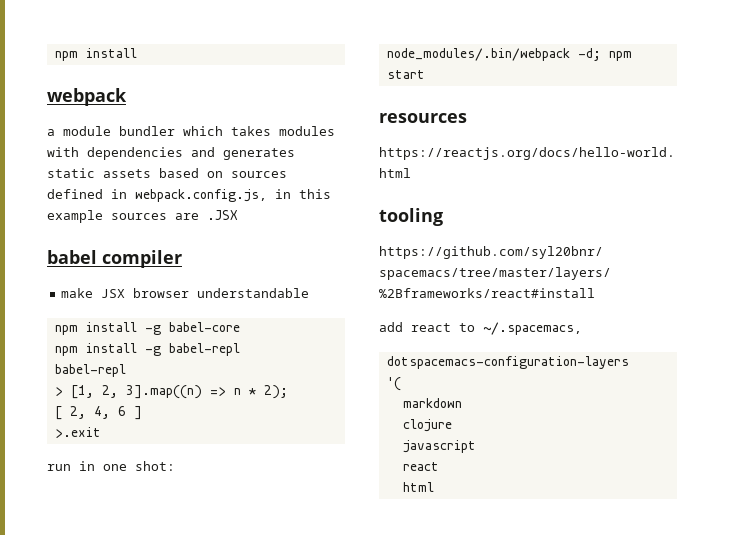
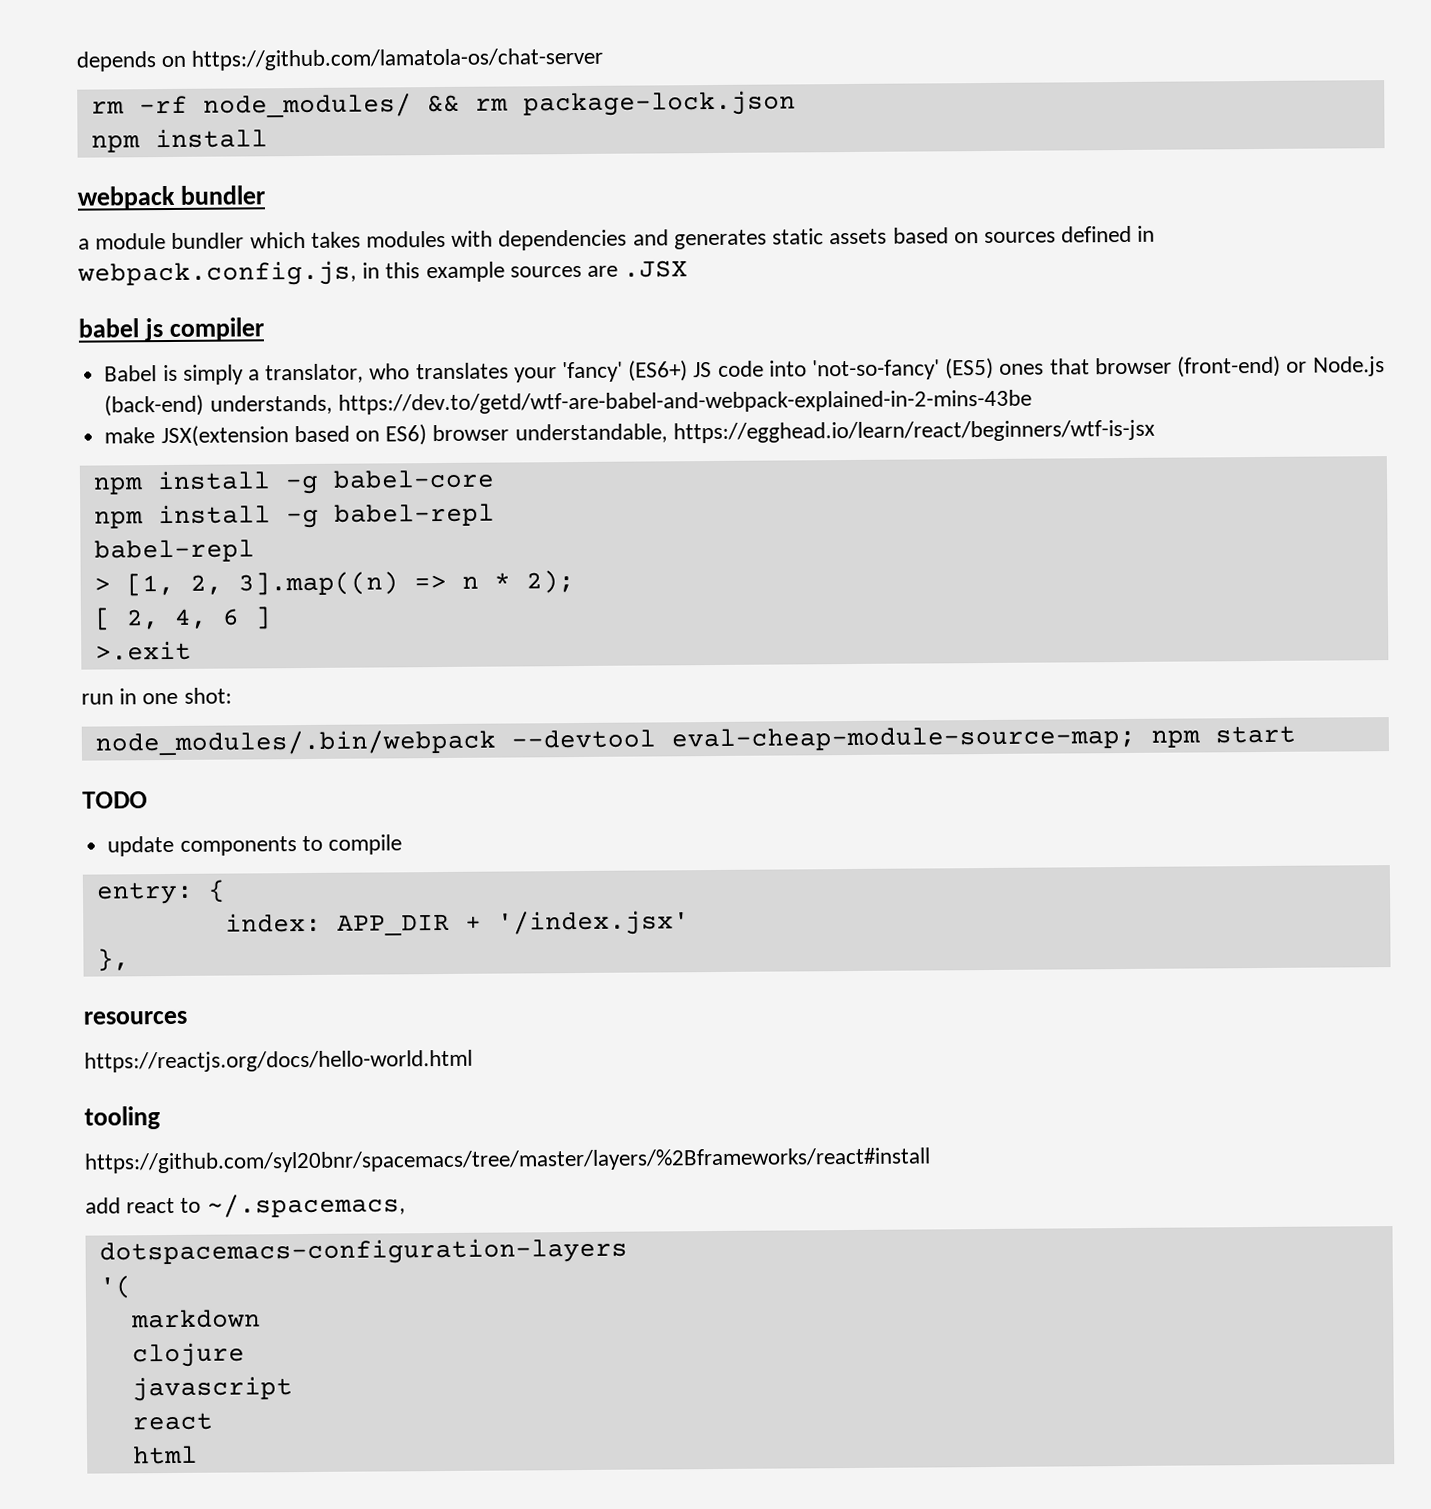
(54, 56) none -> [76,47,604,72] [90,90,796,118] depends on https://github.com/lamatola-os/chat-server // rm -rf node_modules/ && rm package-lock.json //
(127, 97) none -> [179,185,265,205] bundler
(97, 257) none -> [143,318,163,342] js
[61,288,310,298] make JSX browser understandable -> [104,355,1385,385] [104,389,1032,417] [104,419,1155,448] Babel is simply a translator, who translates your 'fancy' (ES6+) JS code into 'not-so-fancy' (ES5) ones that browser (front-end) or Node.js (back-end) understands, https://dev.to/getd/wtf-are-babel-and-webpack-explained-in-2-mins-43be // make JSX(extension based on ES6) browser understandable, https://egghead.io/learn/react/beginners/wtf-is-jsx
[577,48,601,61] -d; -> [510,725,1136,752] --devtool eval-cheap-module-source-map;
(425, 74) none -> [82,791,148,809] [107,834,402,857] [95,879,226,905] [224,910,690,936] [96,948,130,972] // TODO // update components to compile // entry: { // index: APP_DIR + '/index.jsx' // },

